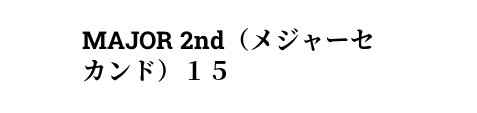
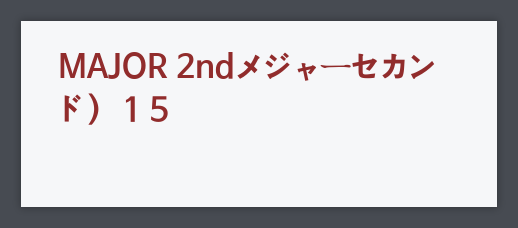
[224,27,250,51] （ -> (234, 65) none

